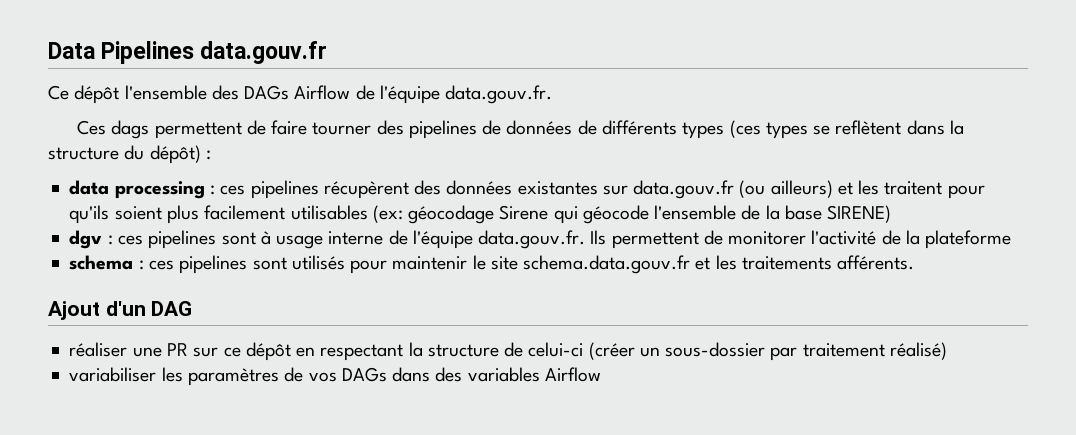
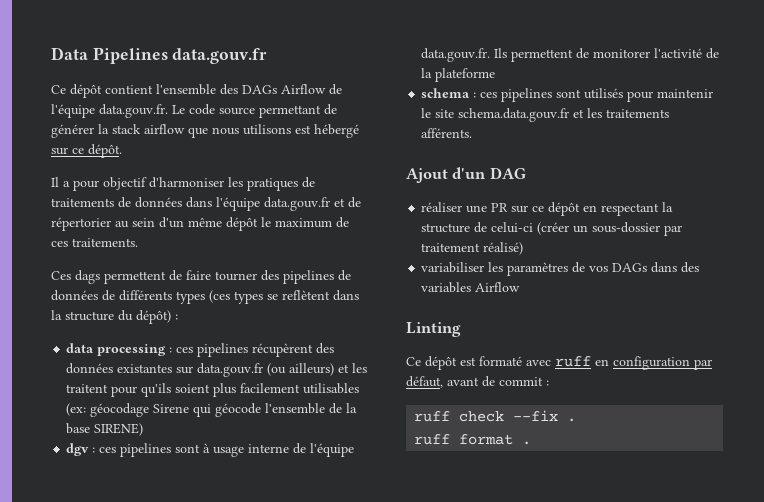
(120, 94) none -> [105,85,153,94] contient
(553, 94) none -> [172,104,337,118] [51,124,359,138] [51,144,122,158] [51,177,315,191] [51,197,361,211] [51,217,349,231] [51,238,138,247] Le code source permettant de générer la stack airflow que nous utilisons est hébergé sur ce dépôt. // Il a pour objectif d'harmoniser les pratiques de traitements de données dans l'équipe data.gouv.fr et de répertorier au sein d'un même dépôt le maximum de ces traitements.
(601, 374) none -> [406,322,461,337] [406,356,712,370] [406,376,549,388] [414,410,577,422] [414,434,532,445] // Linting // Ce dépôt est formaté avec ruff en configuration par défaut, avant de commit : // ruff check --fix . // ruff format .

